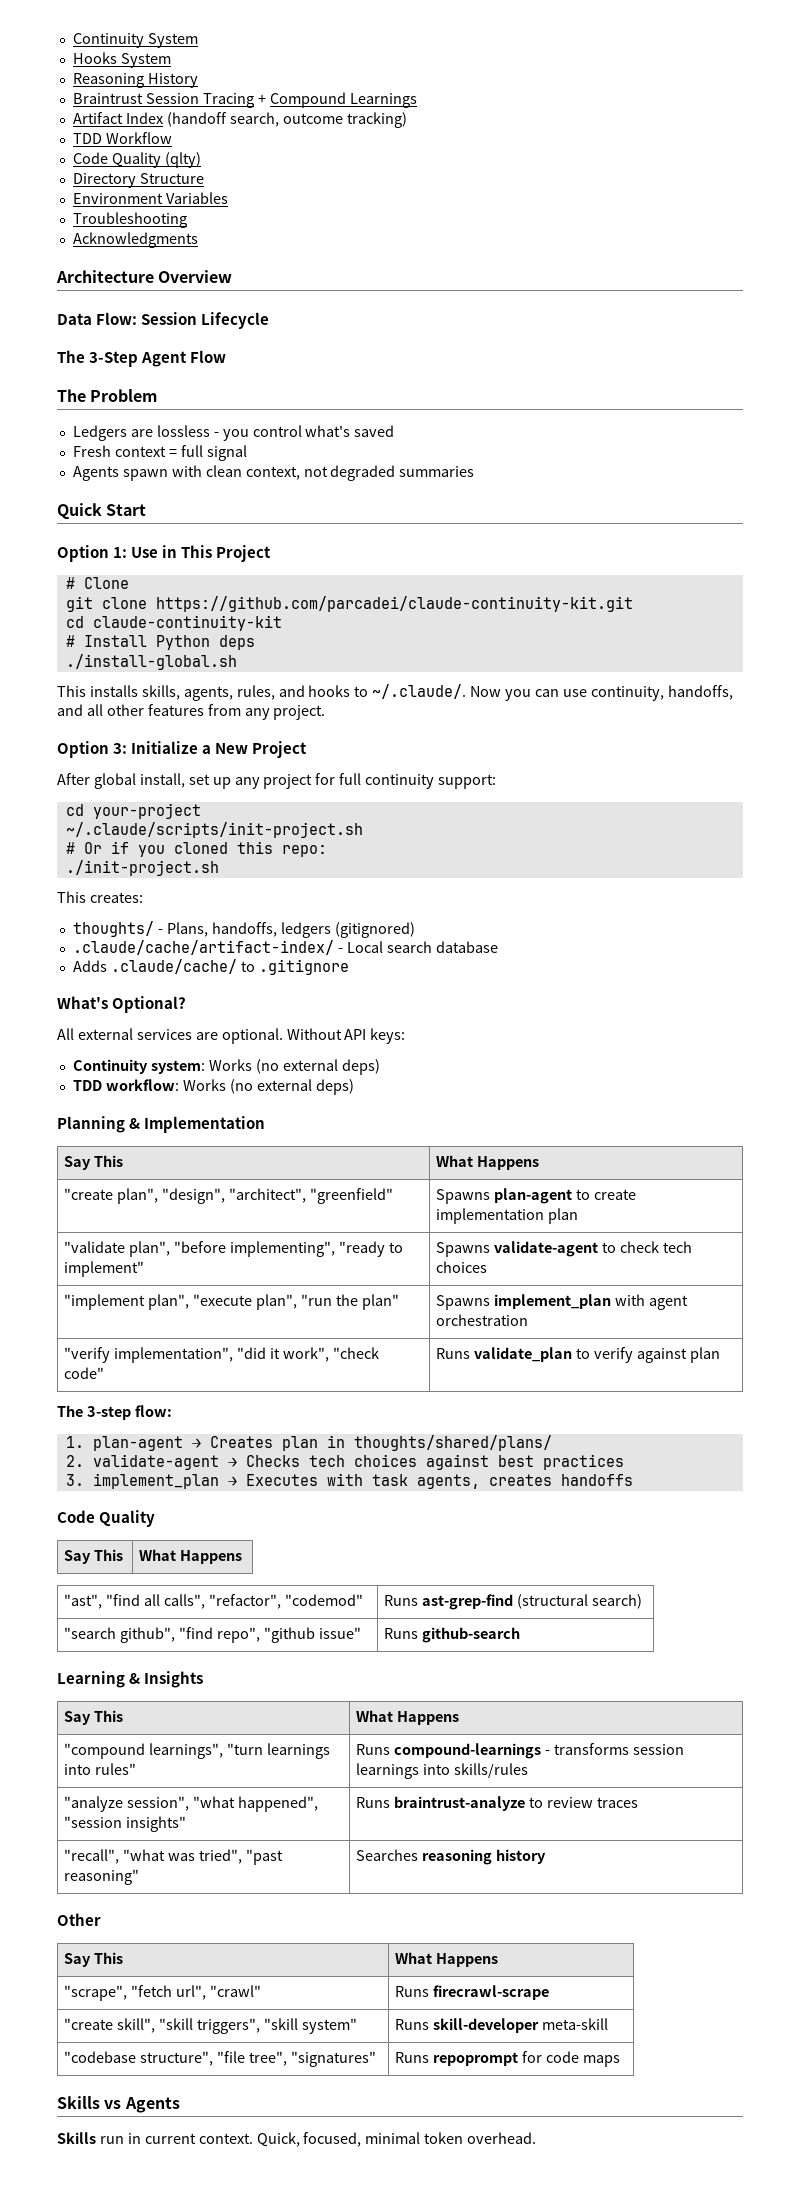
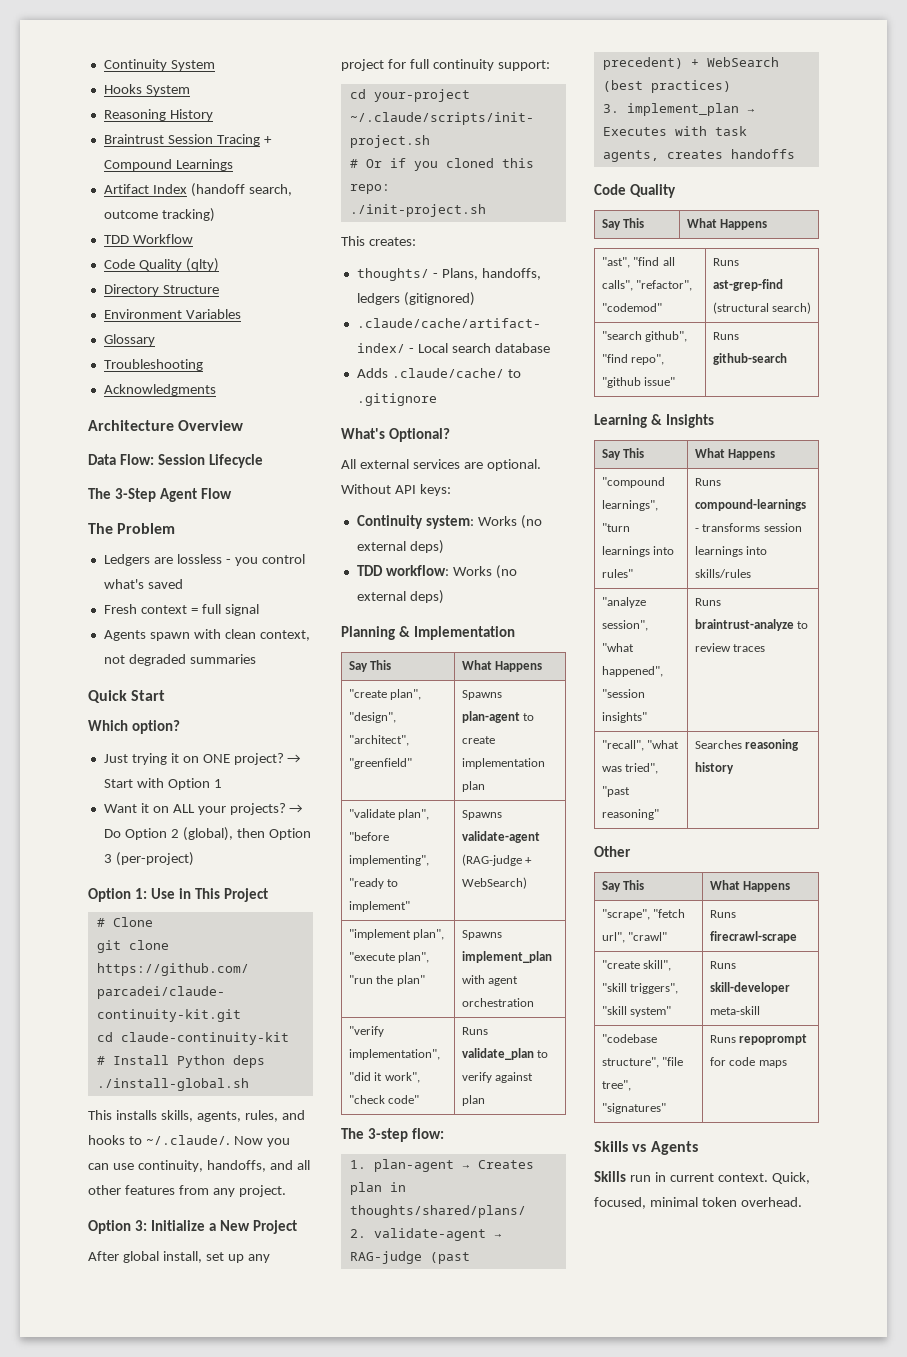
(228, 198) none -> [103,334,155,346] // Glossary
(147, 510) none -> [88,720,180,734] [103,753,302,765] [103,778,222,790] [103,803,304,815] [103,827,311,841] [103,852,194,866] // Which option? // Just trying it on ONE project? → Start with Option 1 // Want it on ALL your projects? → Do Option 2 (global), then Option 3 (per-project)
[602,1241,692,1253] [436,1261,488,1273] to check tech choices -> [461,854,533,866] [461,877,527,889] (RAG-judge + WebSearch)
[245,1454,624,1470] Checks tech choices against best practices -> [349,1251,470,1264] [602,57,779,70] [602,80,731,93] RAG-judge (past precedent) + WebSearch (best practices)

